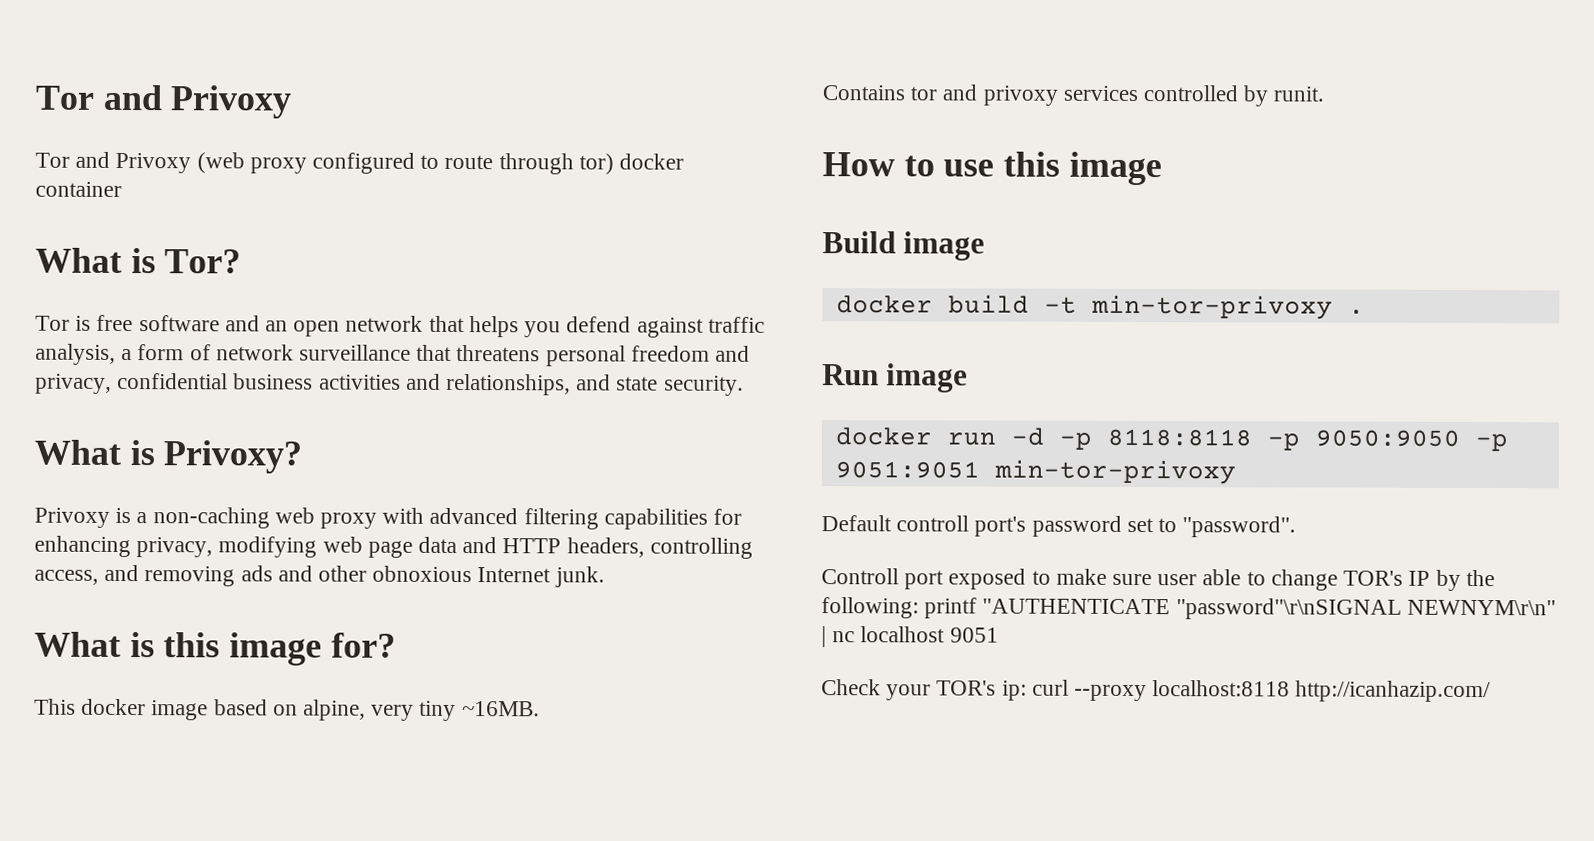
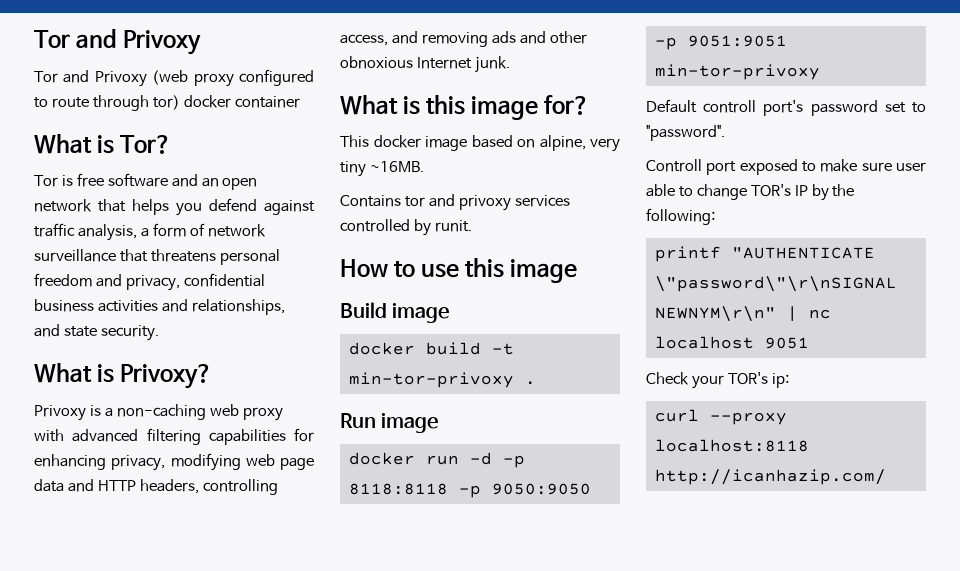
(919, 608) none -> (715, 216) //
[1175,598,1402,620] "password"\r\nSIGNAL -> [654,276,897,292] \"password\"\r\nSIGNAL
(1027, 690) none -> (789, 380) //

